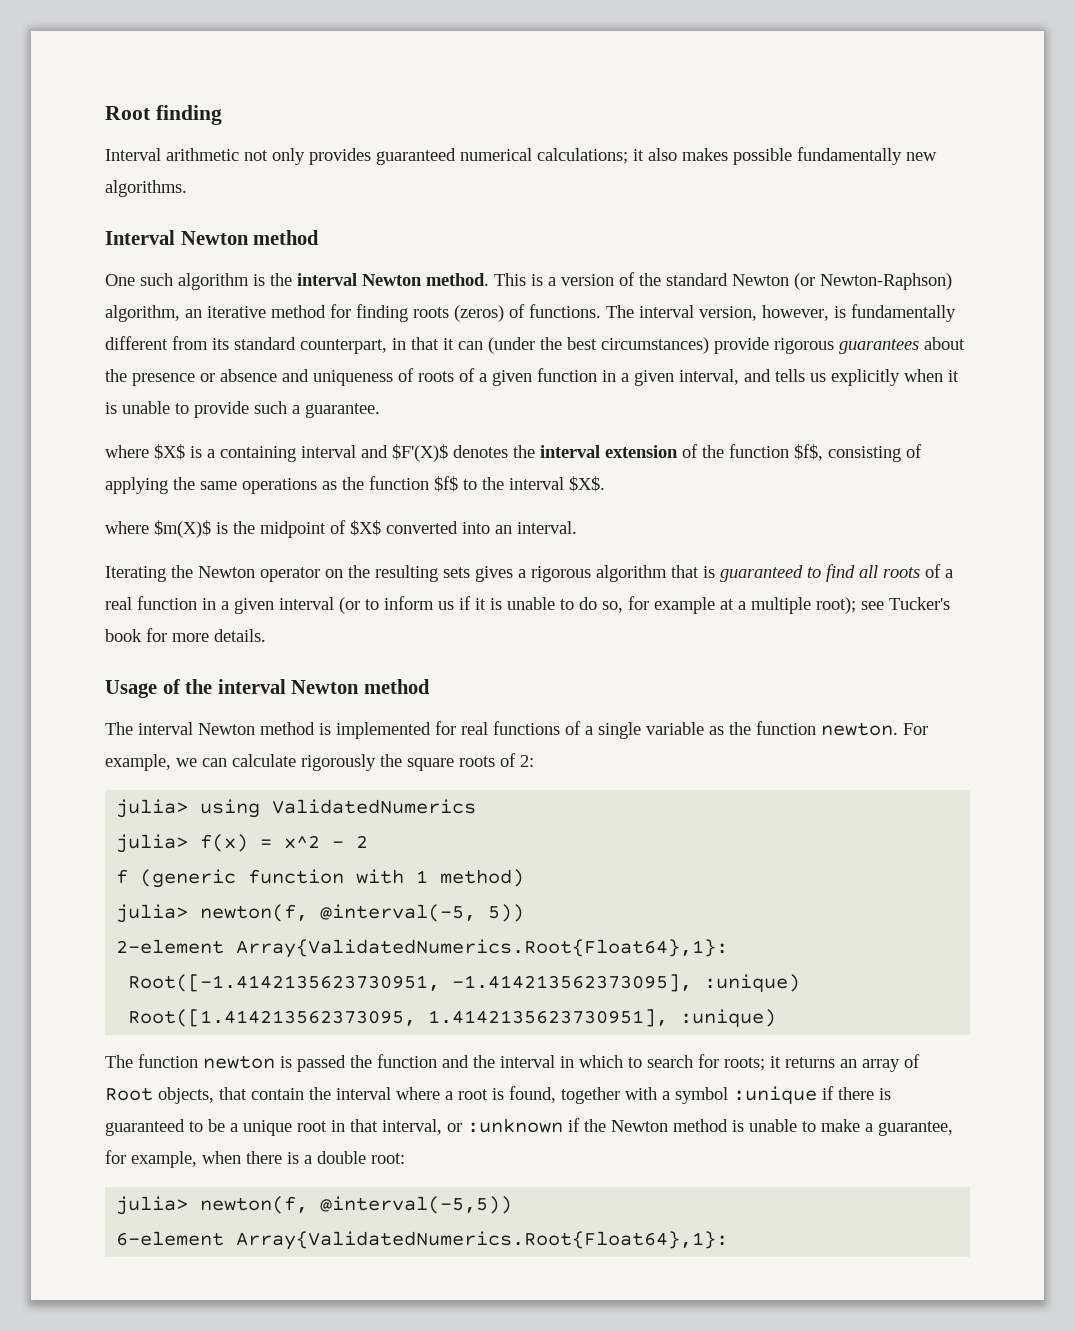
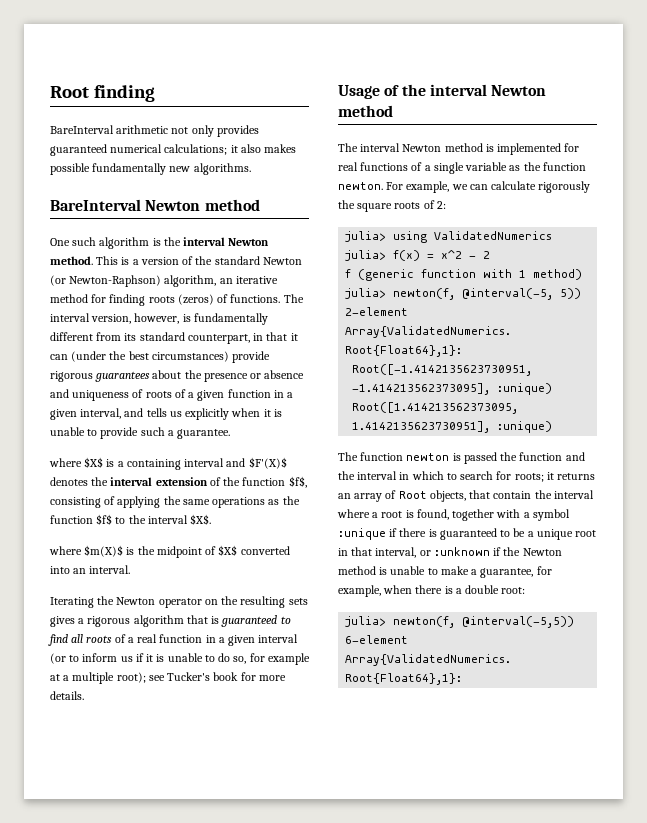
[105,148,161,161] Interval -> [50,125,114,134] BareInterval
[105,230,175,245] Interval -> [50,199,141,211] BareInterval

